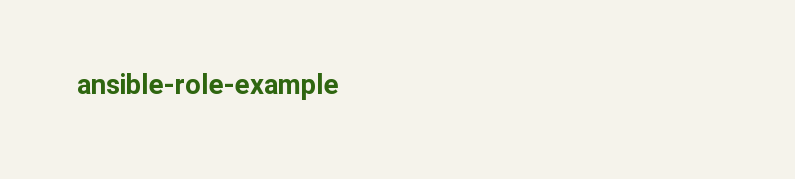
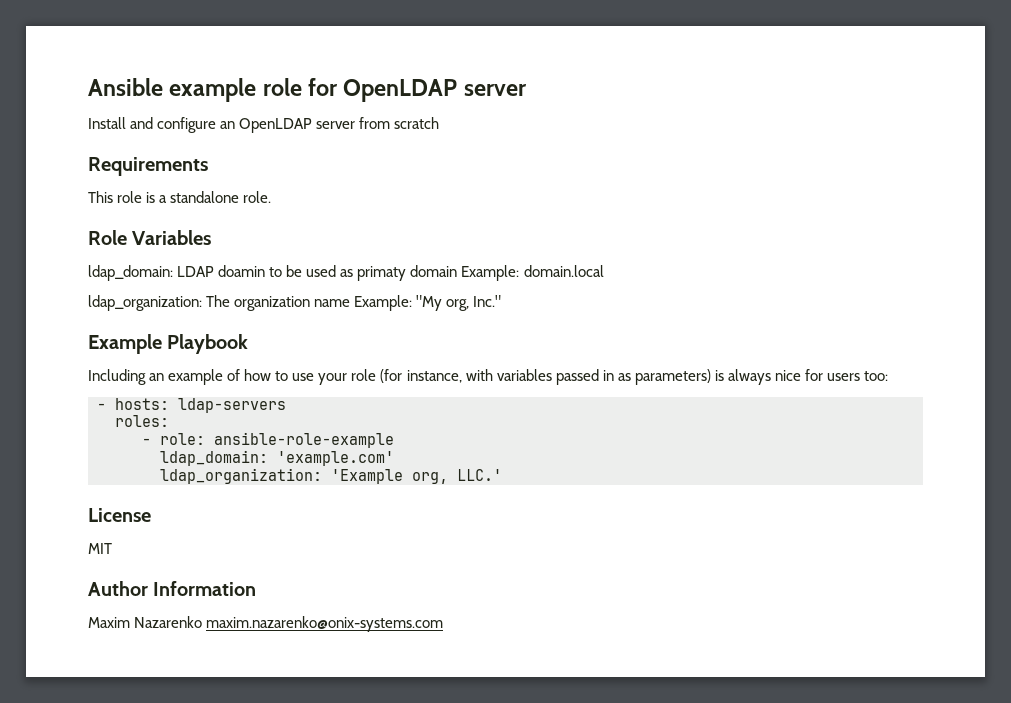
[77,73,339,100] ansible-role-example -> [88,78,527,102] [88,117,440,133] [88,157,208,176] [88,191,272,203] [88,230,212,245] [88,265,604,281] [88,295,502,311] [88,334,249,354] [88,369,889,385] [97,398,286,413] [115,415,169,427] [142,432,394,448] [160,450,394,466] [160,468,502,484] [88,508,151,522] [88,543,112,554] [88,581,257,596] [88,616,444,632] Ansible example role for OpenLDAP server // Install and configure an OpenLDAP server from scratch // Requirements // This role is a standalone role. // Role Variables // ldap_domain: LDAP doamin to be used as primaty domain Example: domain.local // ldap_organization: The organization name Example: "My org, Inc." // Example Playbook // Including an example of how to use your role (for instance, with variables passed in as parameters) is always nice for users too: // - hosts: ldap-servers // roles: // - role: ansible-role-example // ldap_domain: 'example.com' // ldap_organization: 'Example org, LLC.' // License // MIT // Author Information // Maxim Nazarenko maxim.nazarenko@onix-systems.com

